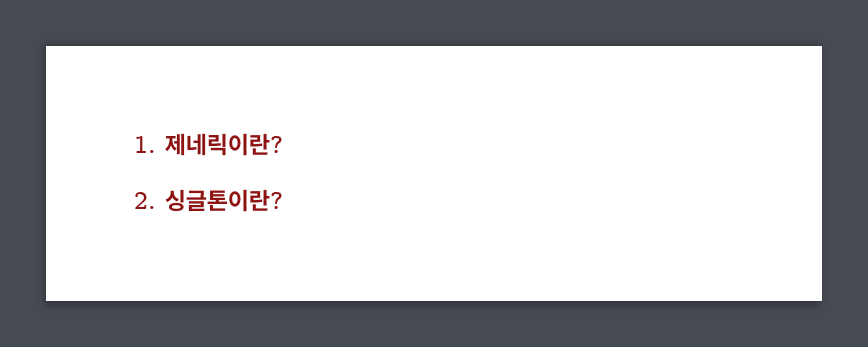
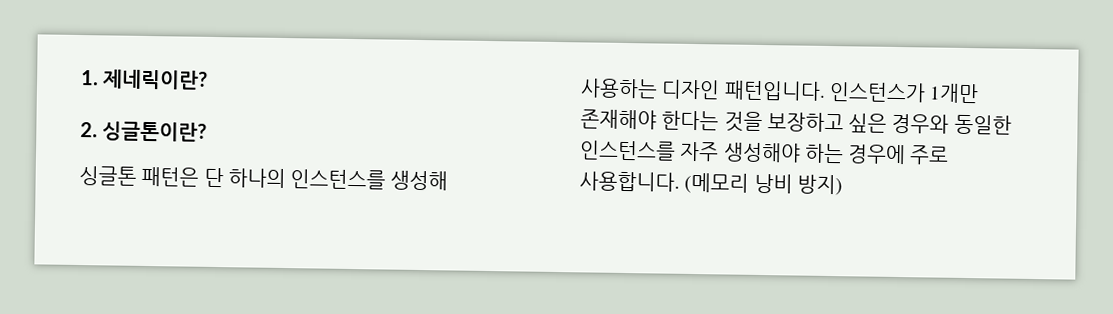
(283, 200) none -> [79,166,449,191] [580,78,980,104] [580,109,1012,135] [579,140,950,165] [579,171,843,196] // 싱글톤 패턴은 단 하나의 인스턴스를 생성해 사용하는 디자인 패턴입니다. 인스턴스가 1개만 존재해야 한다는 것을 보장하고 싶은 경우와 동일한 인스턴스를 자주 생성해야 하는 경우에 주로 사용합니다. (메모리 낭비 방지)

